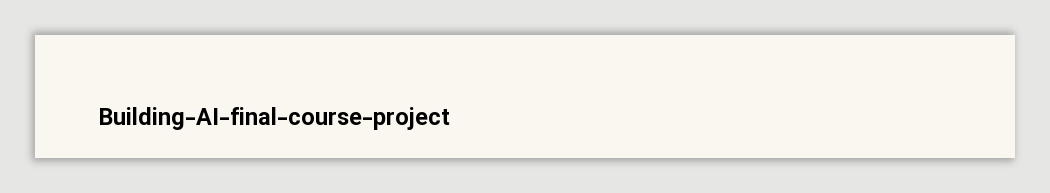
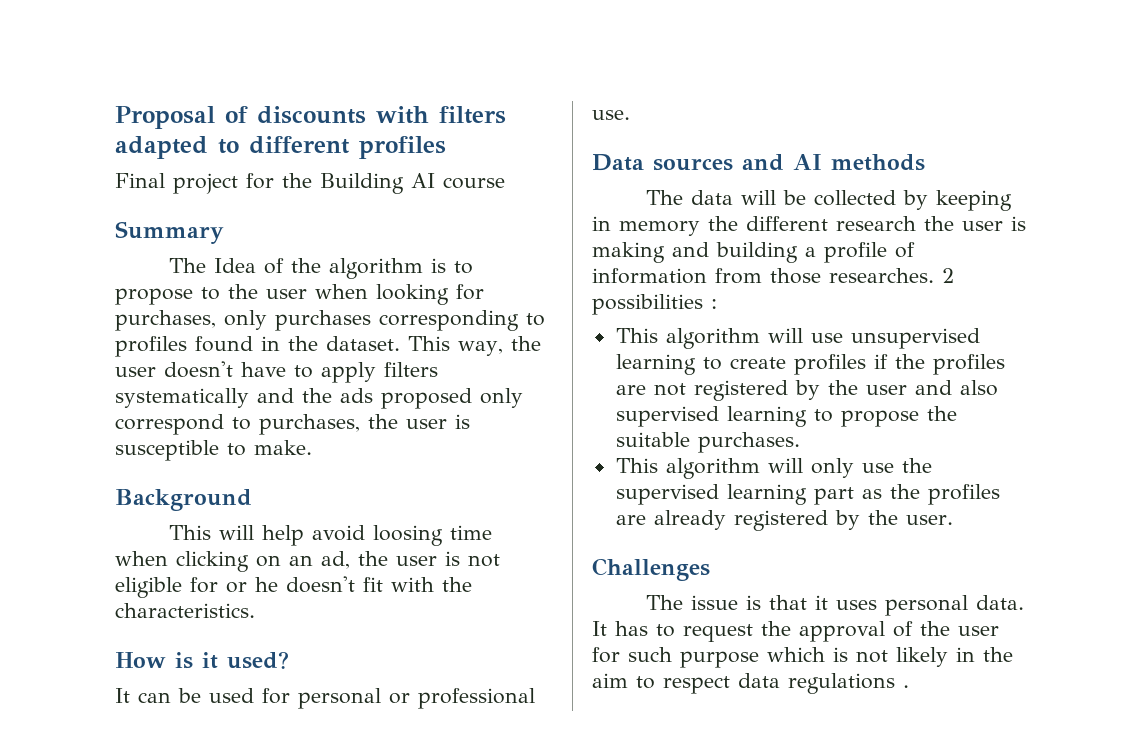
[99,107,450,130] Building-AI-final-course-project -> [115,106,506,129] [115,136,446,159] [115,173,505,194] [115,221,224,244] [168,258,473,279] [115,284,484,305] [115,310,545,331] [115,336,541,357] [115,361,438,383] [115,388,523,409] [115,414,470,435] [115,440,312,461] [115,489,252,511] [168,525,492,546] [115,551,500,572] [115,576,472,598] [115,603,255,618] [115,651,289,669] [115,688,535,709] [592,110,630,120] [592,154,925,171] [645,190,1012,211] [592,216,1026,236] [592,242,915,263] [592,268,954,284] [592,294,717,315] [615,328,980,349] [615,354,1005,375] [615,380,998,401] [615,406,957,427] [615,432,800,453] [615,458,932,479] [615,484,1000,505] [615,510,953,531] [592,558,710,581] [645,595,1024,616] [592,621,999,642] [592,647,1013,668] [592,673,909,694] Proposal of discounts with filters adapted to different profiles // Final project for the Building AI course // Summary // The Idea of the algorithm is to propose to the user when looking for purchases, only purchases corresponding to profiles found in the dataset. This way, the user doesn't have to apply filters systematically and the ads proposed only correspond to purchases, the user is susceptible to make. // Background // This will help avoid loosing time when clicking on an ad, the user is not eligible for or he doesn't fit with the characteristics. // How is it used? // It can be used for personal or professional use. // Data sources and AI methods // The data will be collected by keeping in memory the different research the user is making and building a profile of information from those researches. 2 possibilities : // This algorithm will use unsupervised learning to create profiles if the profiles are not registered by the user and also supervised learning to propose the suitable purchases. // This algorithm will only use the supervised learning part as the profiles are already registered by the user. // Challenges // The issue is that it uses personal data. It has to request the approval of the user for such purpose which is not likely in the aim to respect data regulations .

